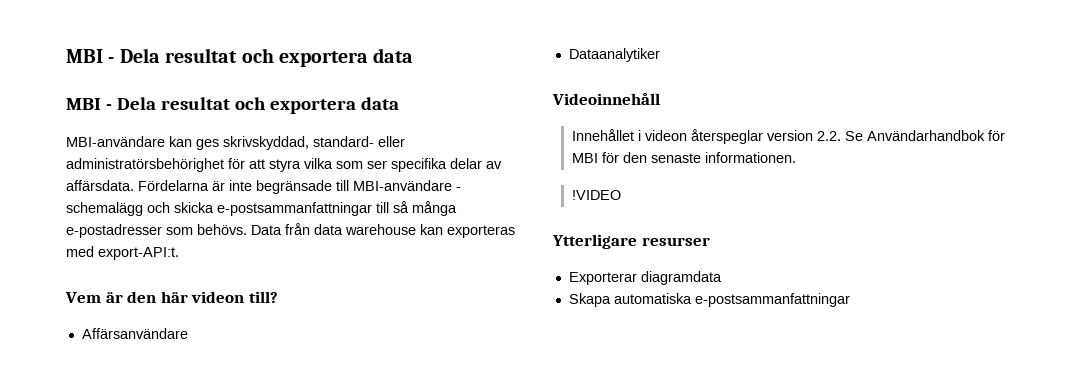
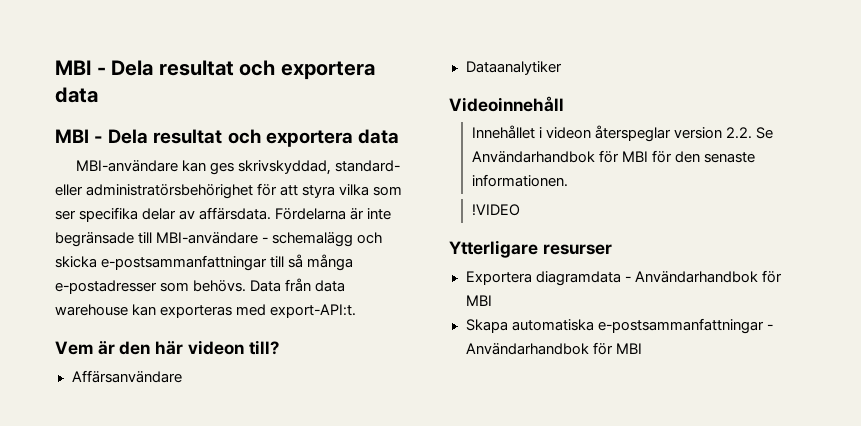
[568,272,637,285] Exporterar -> [465,271,532,285] Exportera
(722, 278) none -> [624,270,782,283] [465,295,492,306] - Användarhandbok för MBI
(850, 300) none -> [766,324,773,330] [465,342,642,355] - Användarhandbok för MBI

